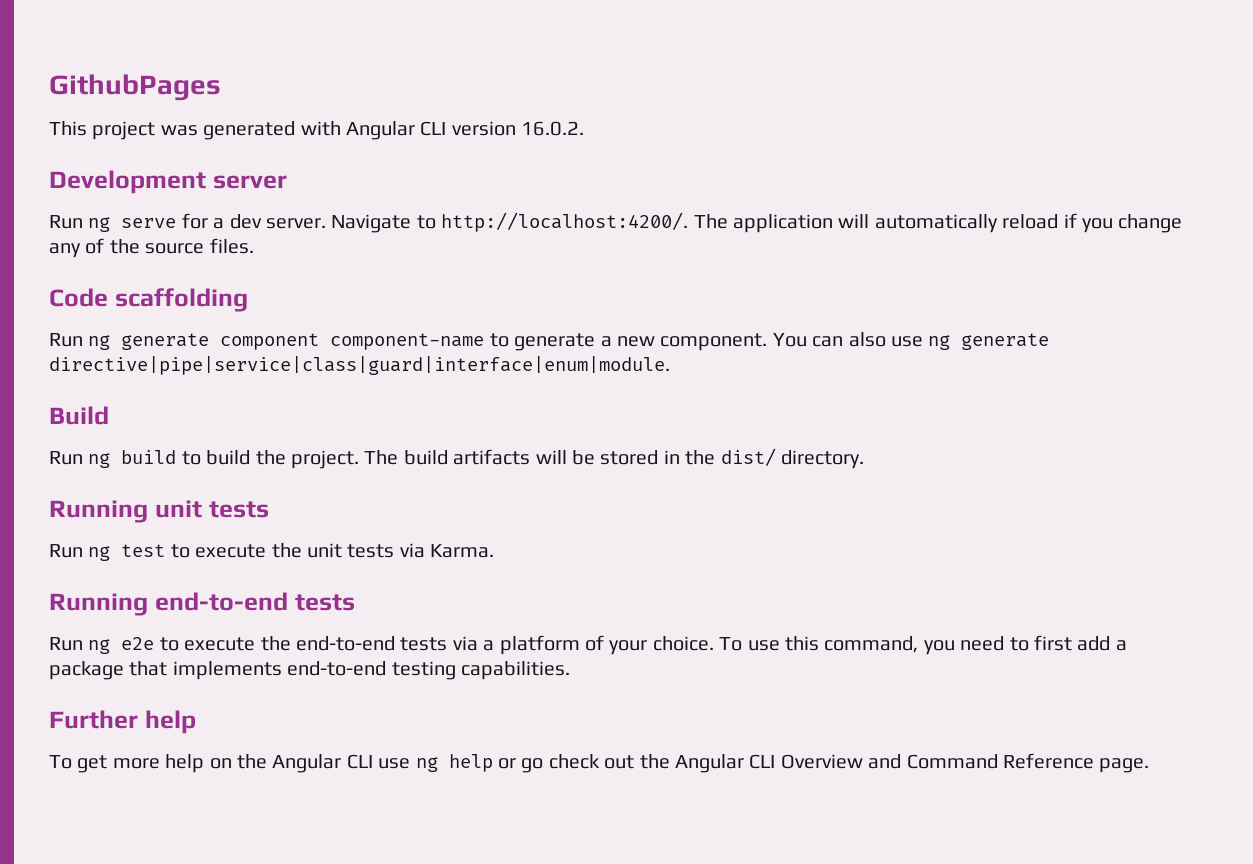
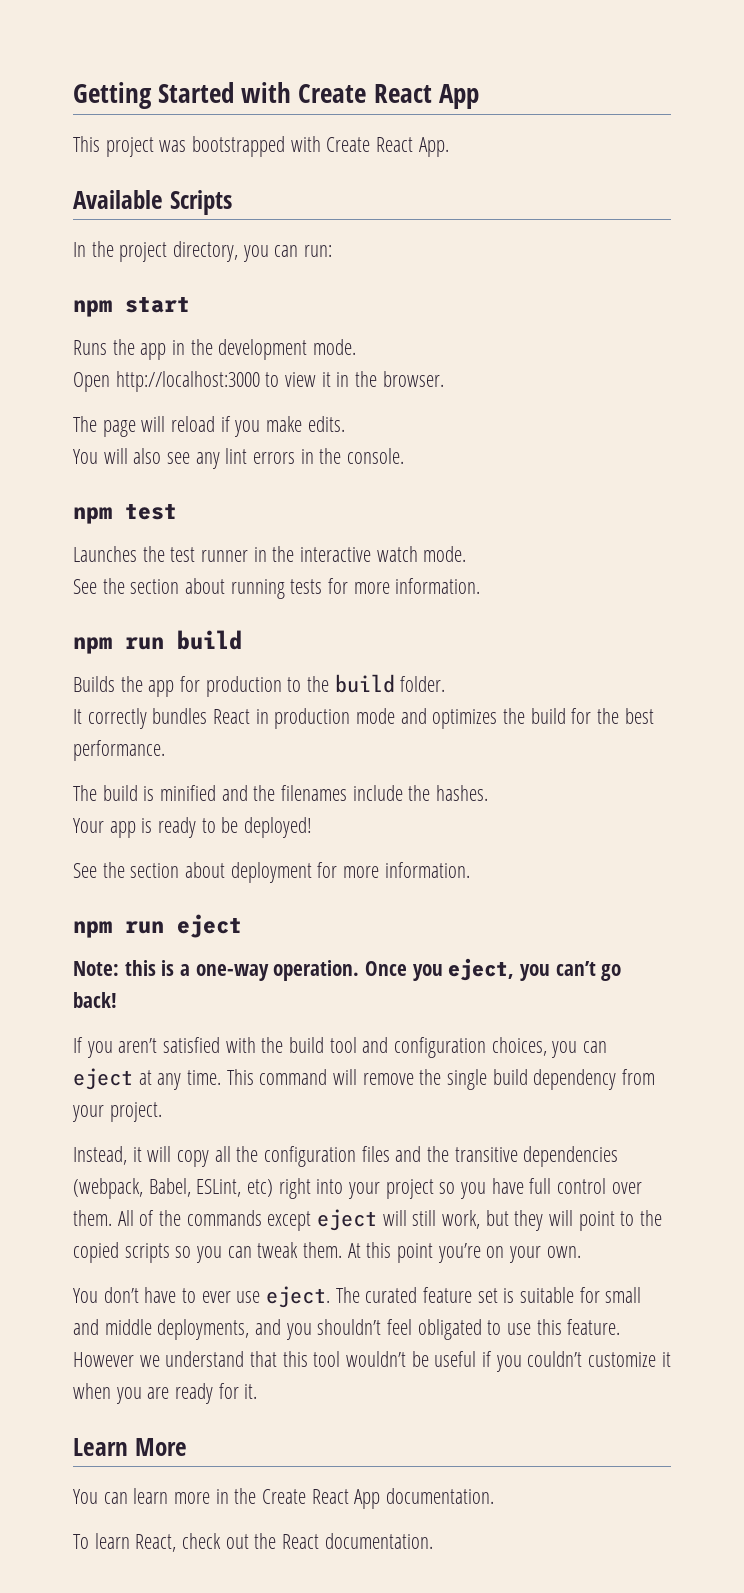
[49,74,221,101] [49,121,585,140] [49,170,287,194] [49,212,1183,233] [49,238,254,258] [49,288,248,312] [49,332,1050,351] [49,356,670,375] [49,406,109,425] [49,448,864,469] [49,500,269,523] [49,543,495,561] [49,592,355,616] [49,635,1127,655] [49,661,570,680] [49,710,196,734] [49,753,1150,773] GithubPages // This project was generated with Angular CLI version 16.0.2. // Development server // Run ng serve for a dev server. Navigate to http://localhost:4200/. The application will automatically reload if you change any of the source files. // Code scaffolding // Run ng generate component component-name to generate a new component. You can also use ng generate directive|pipe|service|class|guard|interface|enum|module. // Build // Run ng build to build the project. The build artifacts will be stored in the dist/ directory. // Running unit tests // Run ng test to execute the unit tests via Karma. // Running end-to-end tests // Run ng e2e to execute the end-to-end tests via a platform of your choice. To use this command, you need to first add a package that implements end-to-end testing capabilities. // Further help // To get more help on the Angular CLI use ng help or go check out the Angular CLI Overview and Command Reference page. -> [73,82,479,109] [73,136,449,157] [73,190,232,215] [73,241,333,262] [73,297,190,317] [73,339,357,360] [73,371,444,392] [73,416,345,437] [73,448,405,469] [73,504,177,524] [73,546,467,562] [73,578,481,599] [73,630,242,654] [73,674,446,697] [73,708,654,729] [73,740,165,761] [73,785,489,801] [73,817,313,838] [73,862,470,883] [73,914,242,938] [73,958,622,981] [73,992,117,1008] [73,1037,608,1058] [73,1068,656,1090] [72,1102,162,1122] [73,1146,619,1167] [73,1178,642,1199] [73,1209,663,1231] [73,1242,581,1263] [73,1286,642,1308] [73,1319,621,1340] [73,1351,671,1372] [73,1383,258,1404] [73,1438,187,1456] [73,1488,495,1509] [73,1533,433,1552] Getting Started with Create React App // This project was bootstrapped with Create React App. // Available Scripts // In the project directory, you can run: // npm start // Runs the app in the development mode. // Open http://localhost:3000 to view it in the browser. // The page will reload if you make edits. // You will also see any lint errors in the console. // npm test // Launches the test runner in the interactive watch mode. // See the section about running tests for more information. // npm run build // Builds the app for production to the build folder. // It correctly bundles React in production mode and optimizes the build for the best performance. // The build is minified and the filenames include the hashes. // Your app is ready to be deployed! // See the section about deployment for more information. // npm run eject // Note: this is a one-way operation. Once you eject, you can’t go back! // If you aren’t satisfied with the build tool and configuration choices, you can eject at any time. This command will remove the single build dependency from your project. // Instead, it will copy all the configuration files and the transitive dependencies (webpack, Babel, ESLint, etc) right into your project so you have full control over them. All of the commands except eject will still work, but they will point to the copied scripts so you can tweak them. At this point you’re on your own. // You don’t have to ever use eject. The curated feature set is suitable for small and middle deployments, and you shouldn’t feel obligated to use this feature. However we understand that this tool wouldn’t be useful if you couldn’t customize it when you are ready for it. // Learn More // You can learn more in the Create React App documentation. // To learn React, check out the React documentation.

